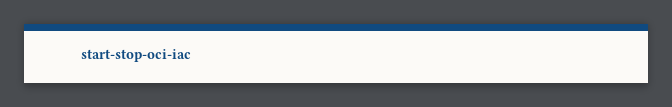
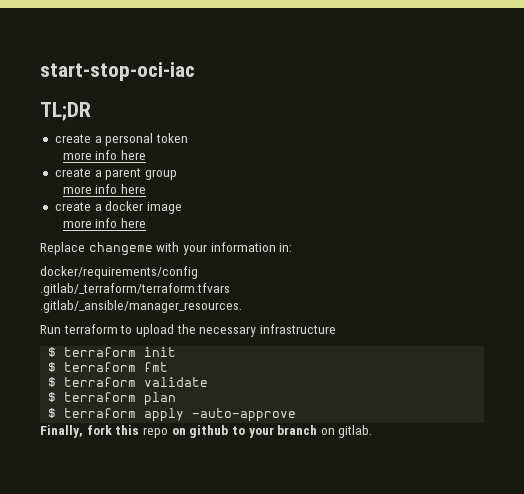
(191, 55) none -> [40,102,91,121] [54,133,188,146] [62,150,147,160] [54,168,177,180] [62,184,147,194] [54,201,182,214] [62,218,147,228] [40,242,293,256] [40,266,198,279] [40,283,230,296] [40,300,242,313] [40,324,336,337] [48,347,177,357] [48,362,169,372] [48,377,209,387] [48,392,177,406] [48,408,297,422] [40,425,373,438] // TL;DR // create a personal token // more info here // create a parent group // more info here // create a docker image // more info here // Replace changeme with your information in: // docker/requirements/config // .gitlab/_terraform/terraform.tfvars // .gitlab/_ansible/manager_resources. // Run terraform to upload the necessary infrastructure // $ terraform init // $ terraform fmt // $ terraform validate // $ terraform plan // $ terraform apply -auto-approve // Finally, fork this repo on github to your branch on gitlab.

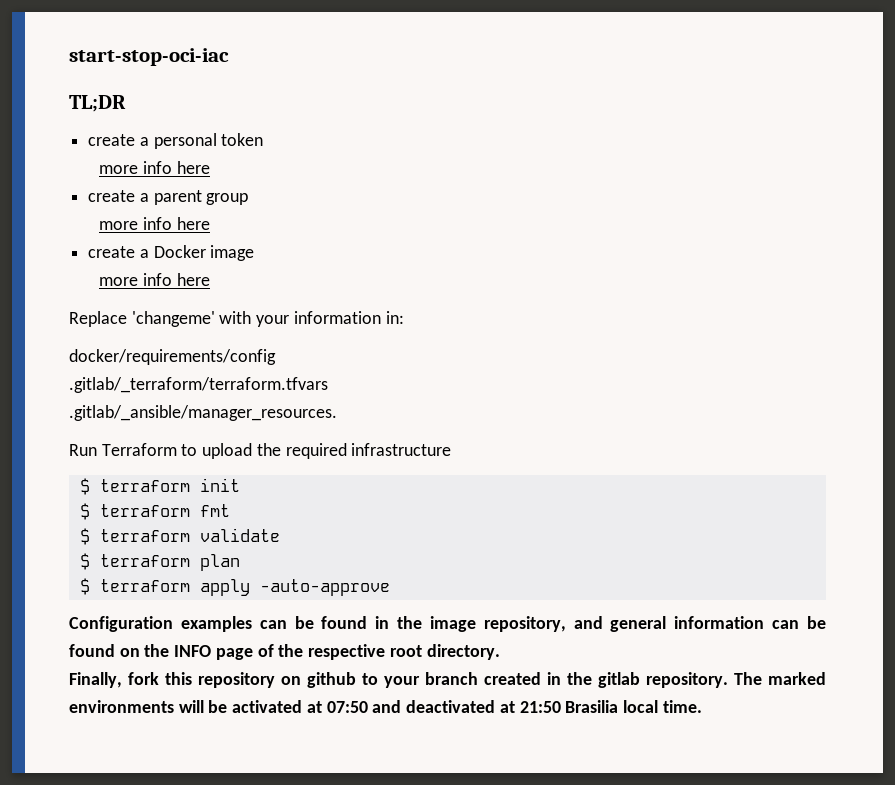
[105,201,144,211] docker -> [153,245,206,258] Docker
[88,242,153,256] changeme -> [131,311,215,327] 'changeme'
[63,324,118,334] terraform -> [101,443,177,456] Terraform
[199,326,257,337] necessary -> [285,443,347,459] required
(297, 415) none -> [69,616,826,632] [69,644,500,660] // Configuration examples can be found in the image repository, and general information can be found on the INFO page of the respective root directory.
[142,427,168,438] repo -> [198,672,275,688] repository
[320,425,373,438] on gitlab. -> [484,672,826,688] [69,700,702,713] created in the gitlab repository. The marked environments will be activated at 07:50 and deactivated at 21:50 Brasilia local time.

